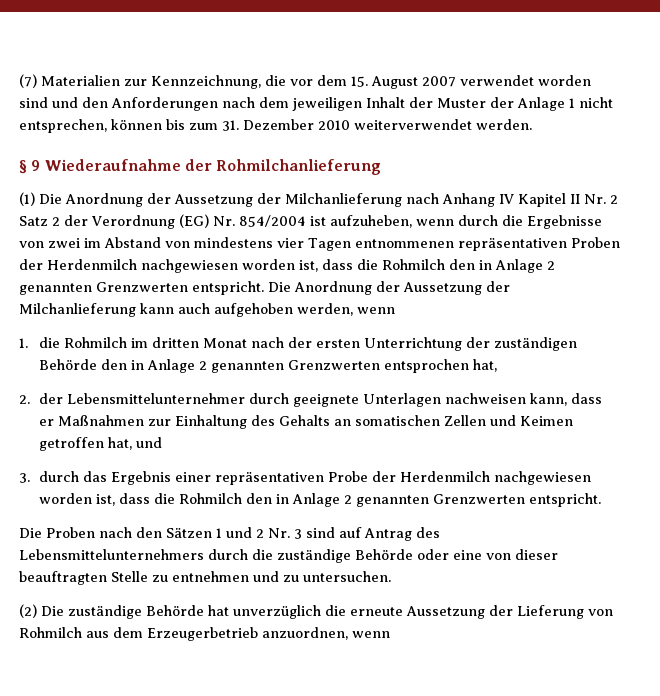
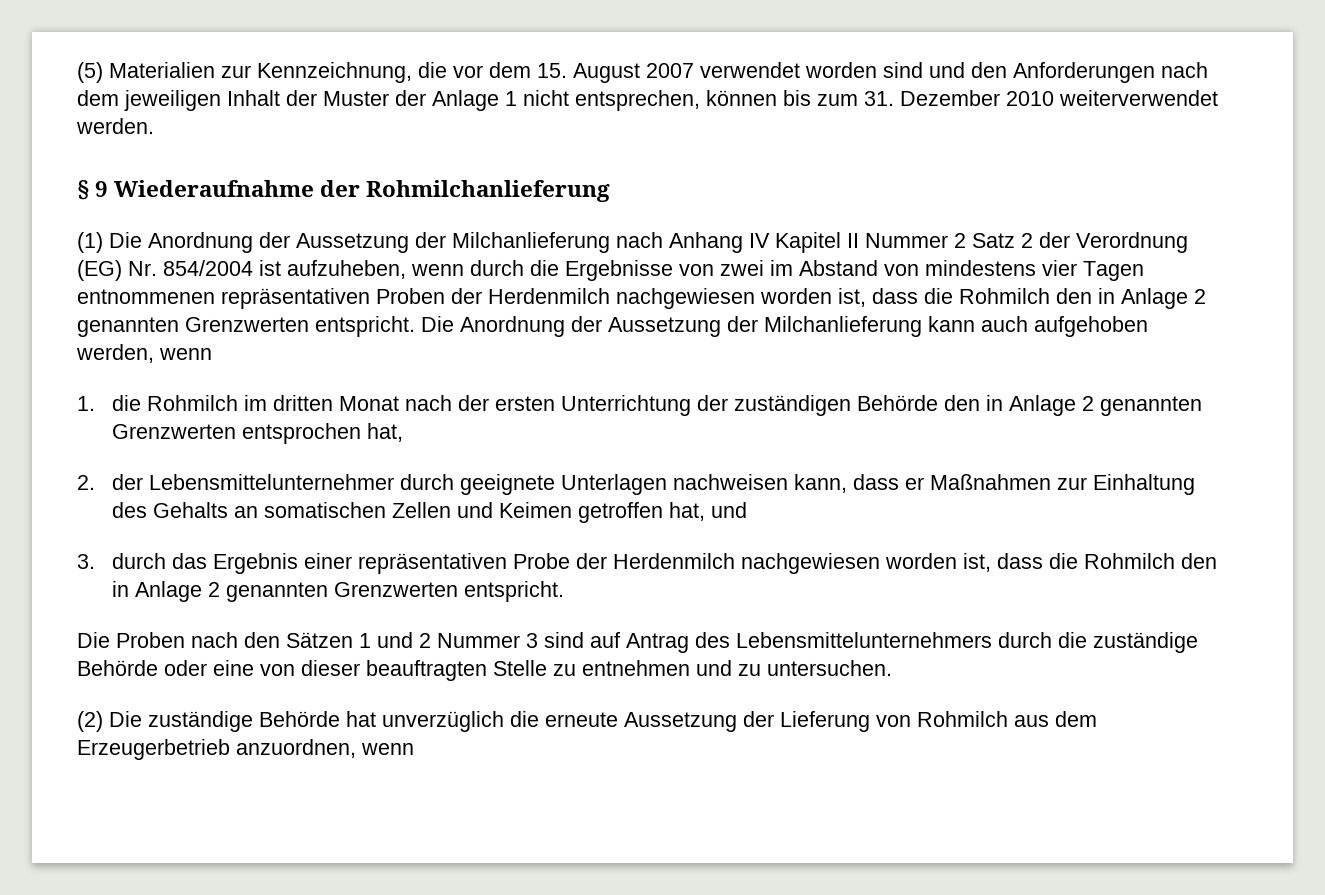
[19,74,37,88] (7) -> [77,62,103,83] (5)
[584,194,606,204] Nr. -> [865,233,948,248] Nummer
[268,528,290,538] Nr. -> [437,633,520,648] Nummer

